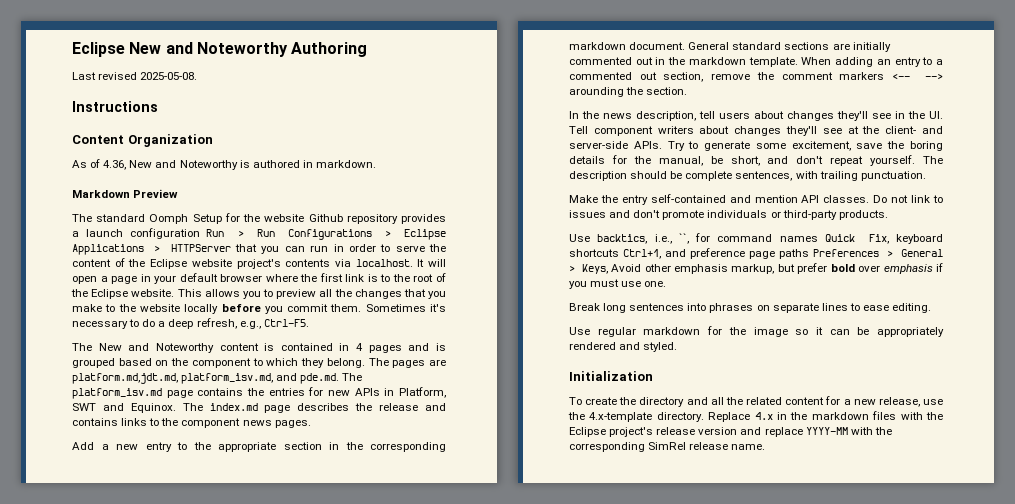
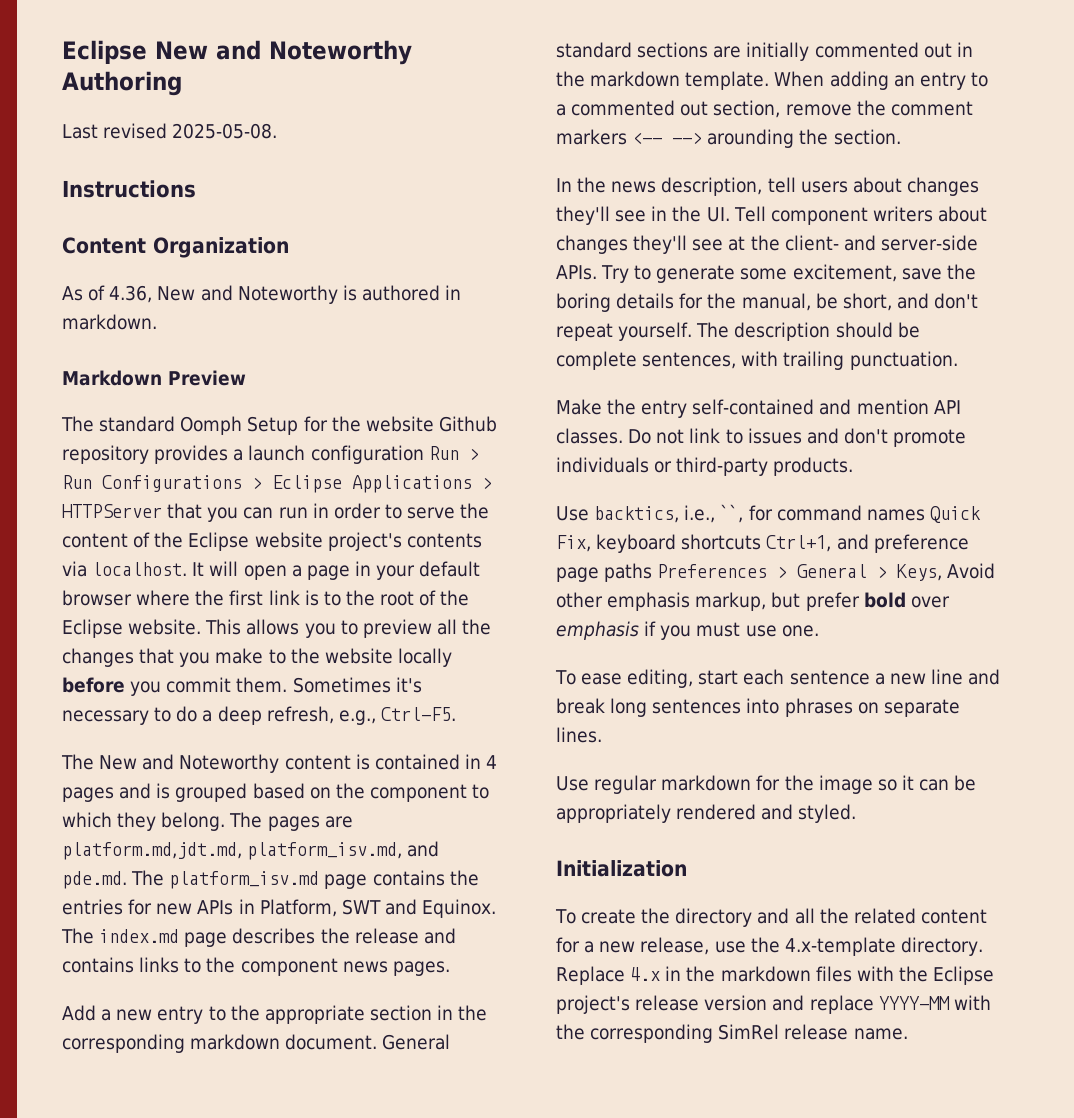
[569,303,600,311] Break -> [555,669,1001,688] [556,698,605,714] To ease editing, start each sentence a new line and break
[821,303,932,313] lines to ease editing. -> [556,727,602,743] lines.

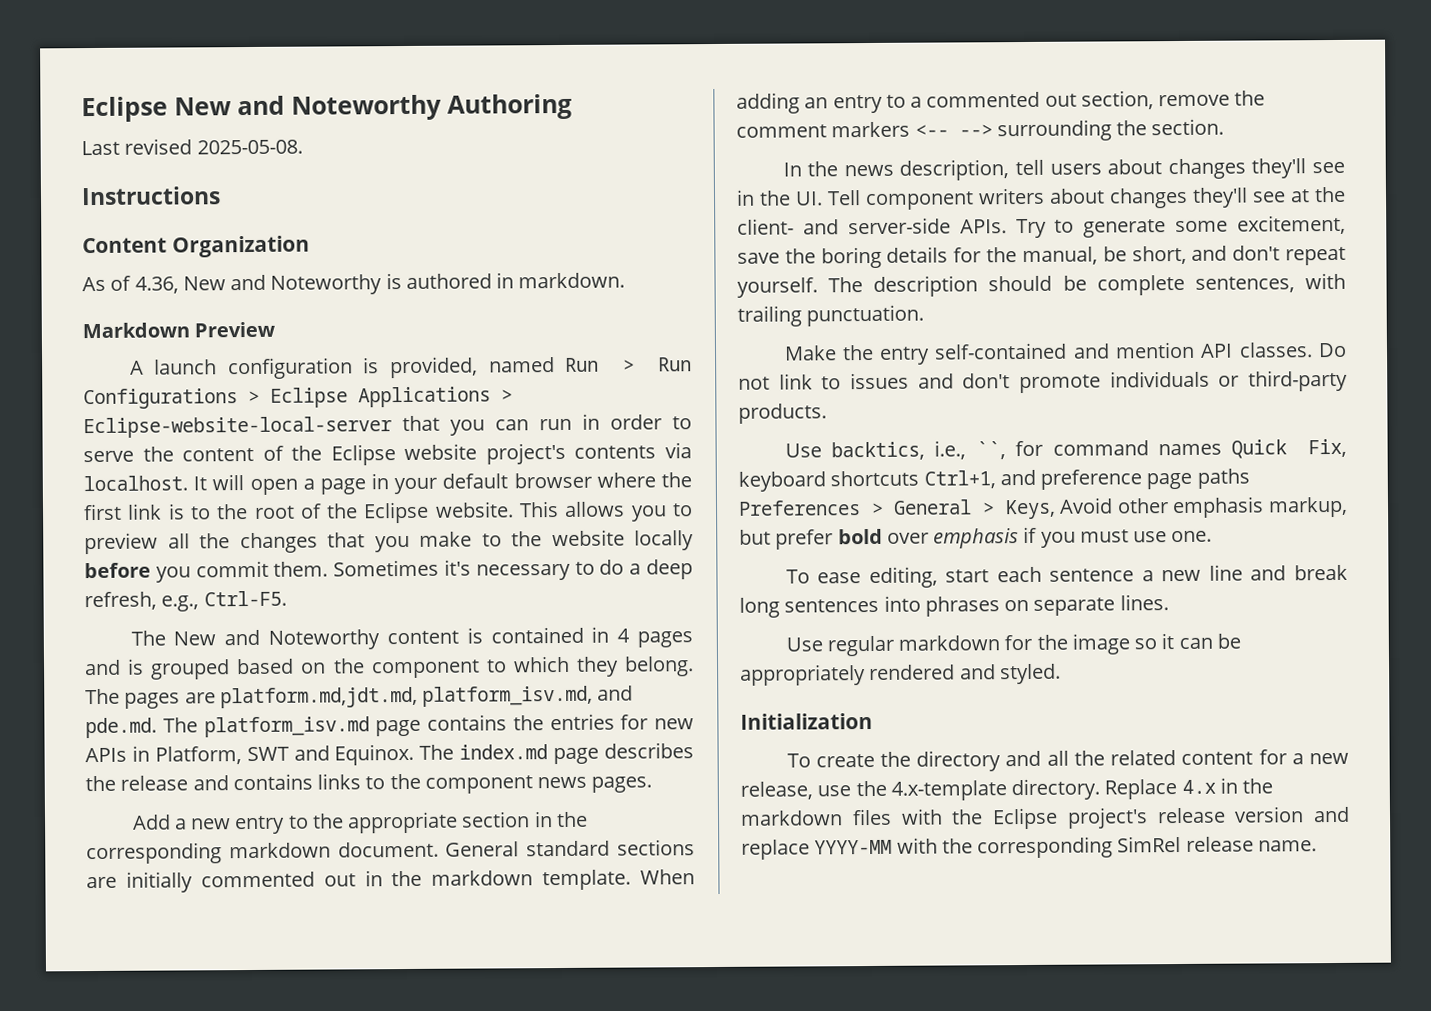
[61,416,497,435] [62,445,424,464] The standard Oomph Setup for the website Github repository provides a launch configuration -> [129,356,555,380] A launch configuration is provided, named
[62,504,162,518] HTTPServer -> [83,416,392,439] Eclipse-website-local-server
[707,129,795,148] arounding -> [996,119,1112,142] surrounding

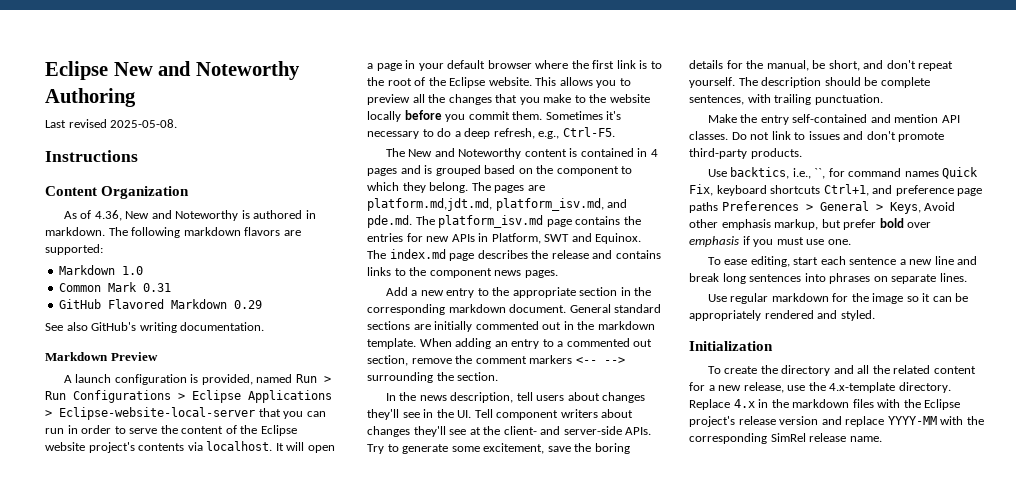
(626, 280) none -> [108,227,301,238] [45,244,103,255] [59,265,144,275] [59,282,172,292] [59,299,263,309] [45,322,265,333] The following markdown flavors are supported: // Markdown 1.0 // Common Mark 0.31 // GitHub Flavored Markdown 0.29 // See also GitHub's writing documentation.
[1109,370,1240,388] individuals or -> (945, 137) none

